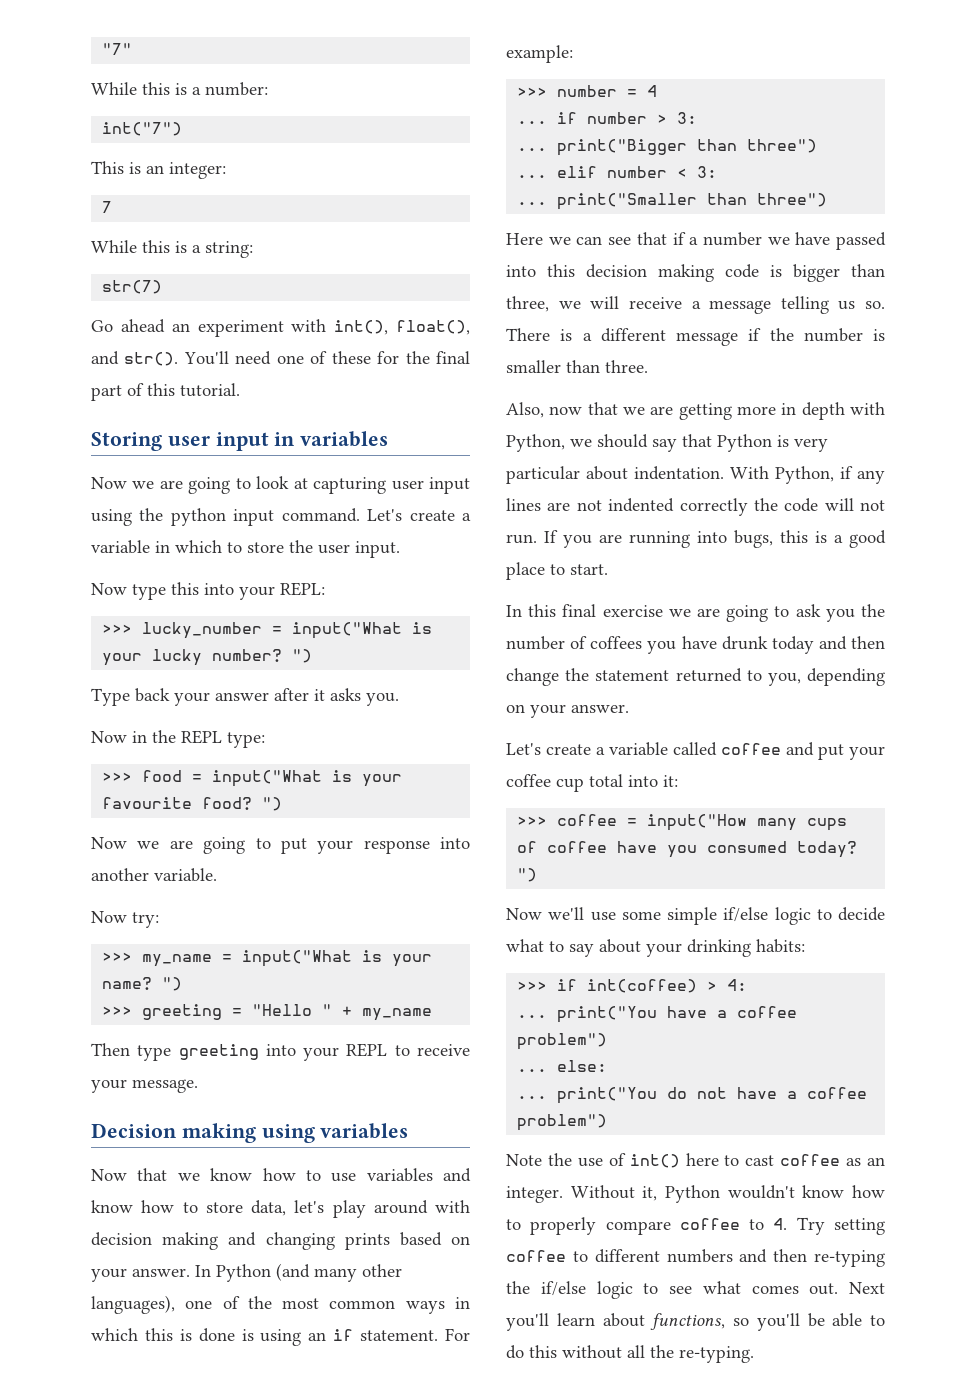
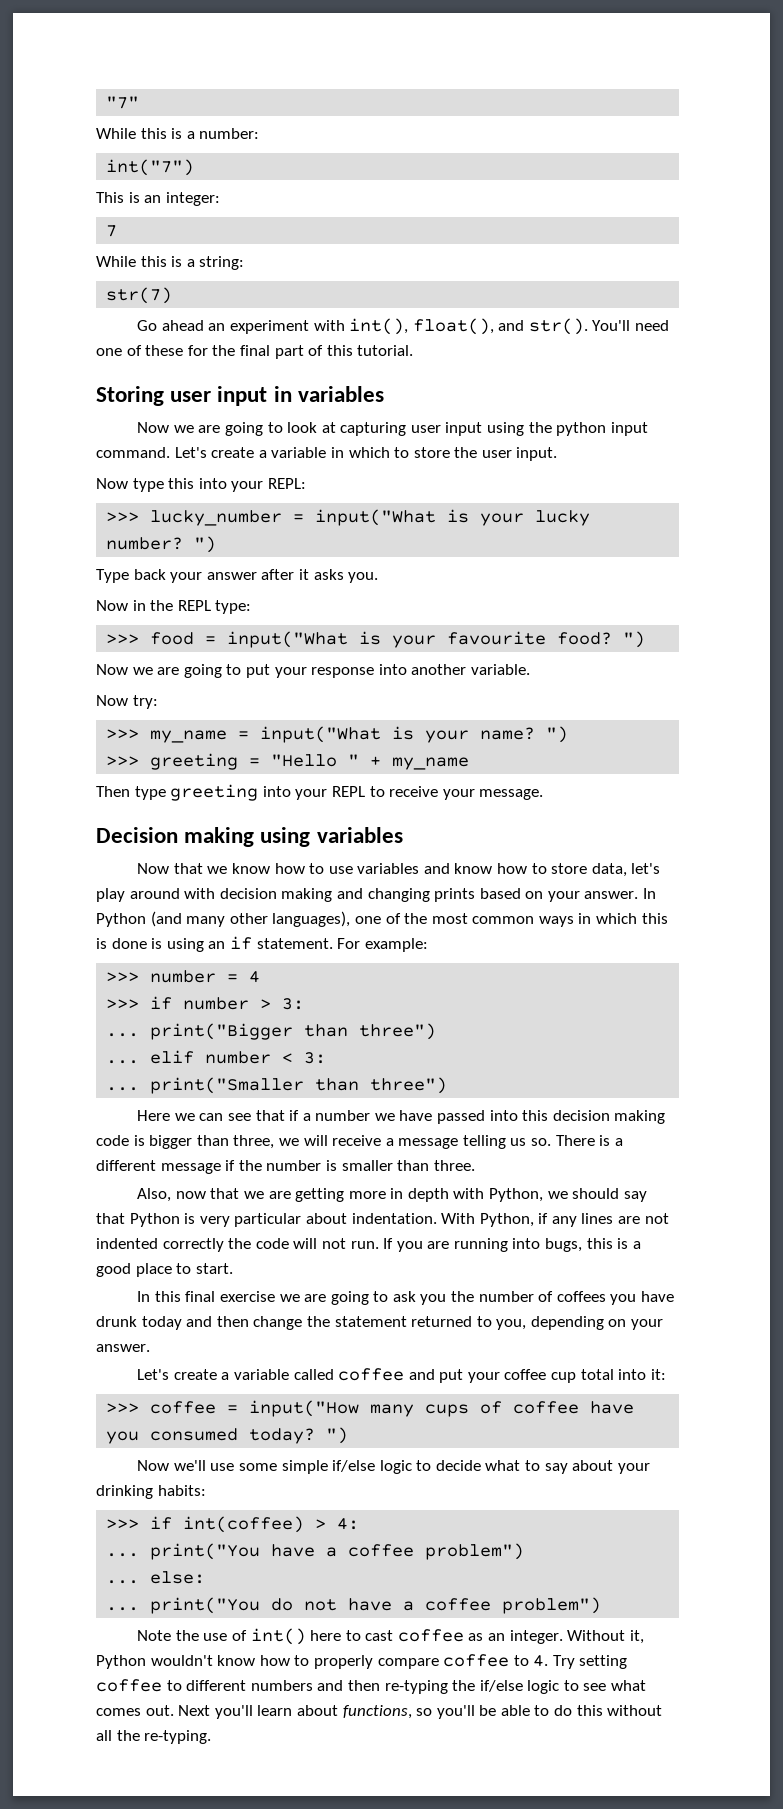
[517,121,548,124] ... -> [106,999,140,1009] >>>

